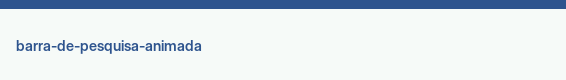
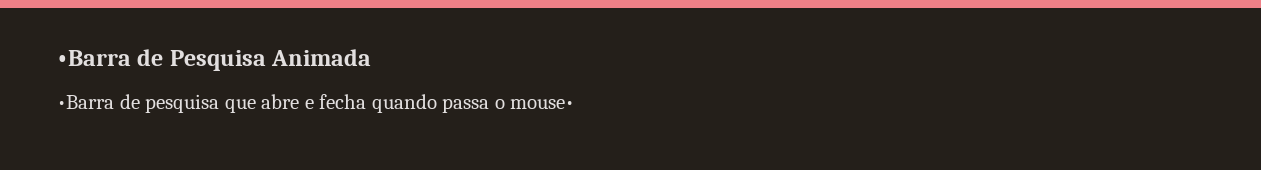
[16,40,202,54] barra-de-pesquisa-animada -> [57,49,372,71] [57,94,575,113] •Barra de Pesquisa Animada // •Barra de pesquisa que abre e fecha quando passa o mouse•

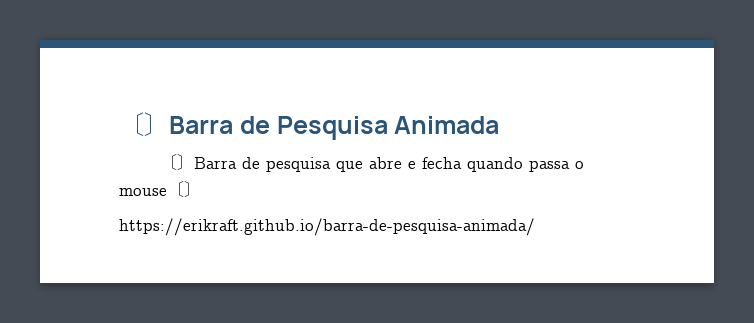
[57,50,131,66] •Barra -> [119,112,233,136] 〔〕Barra
[57,95,114,109] •Barra -> [159,154,237,170] 〔〕Barra
[510,99,575,109] mouse• -> [119,181,201,197] [119,218,535,236] mouse〔〕 // https://erikraft.github.io/barra-de-pesquisa-animada/

